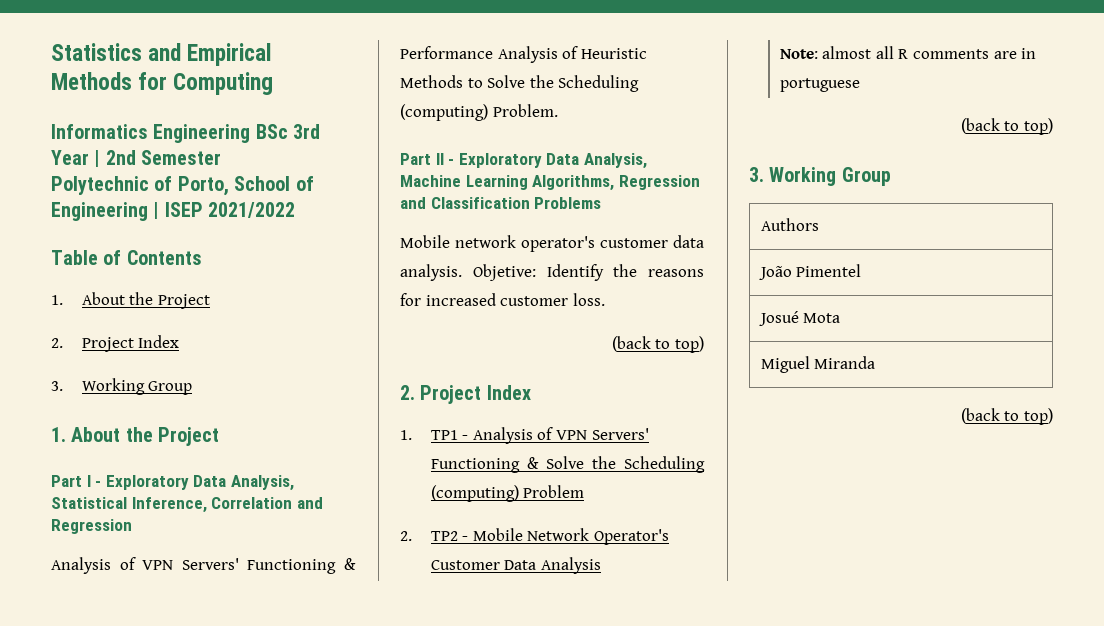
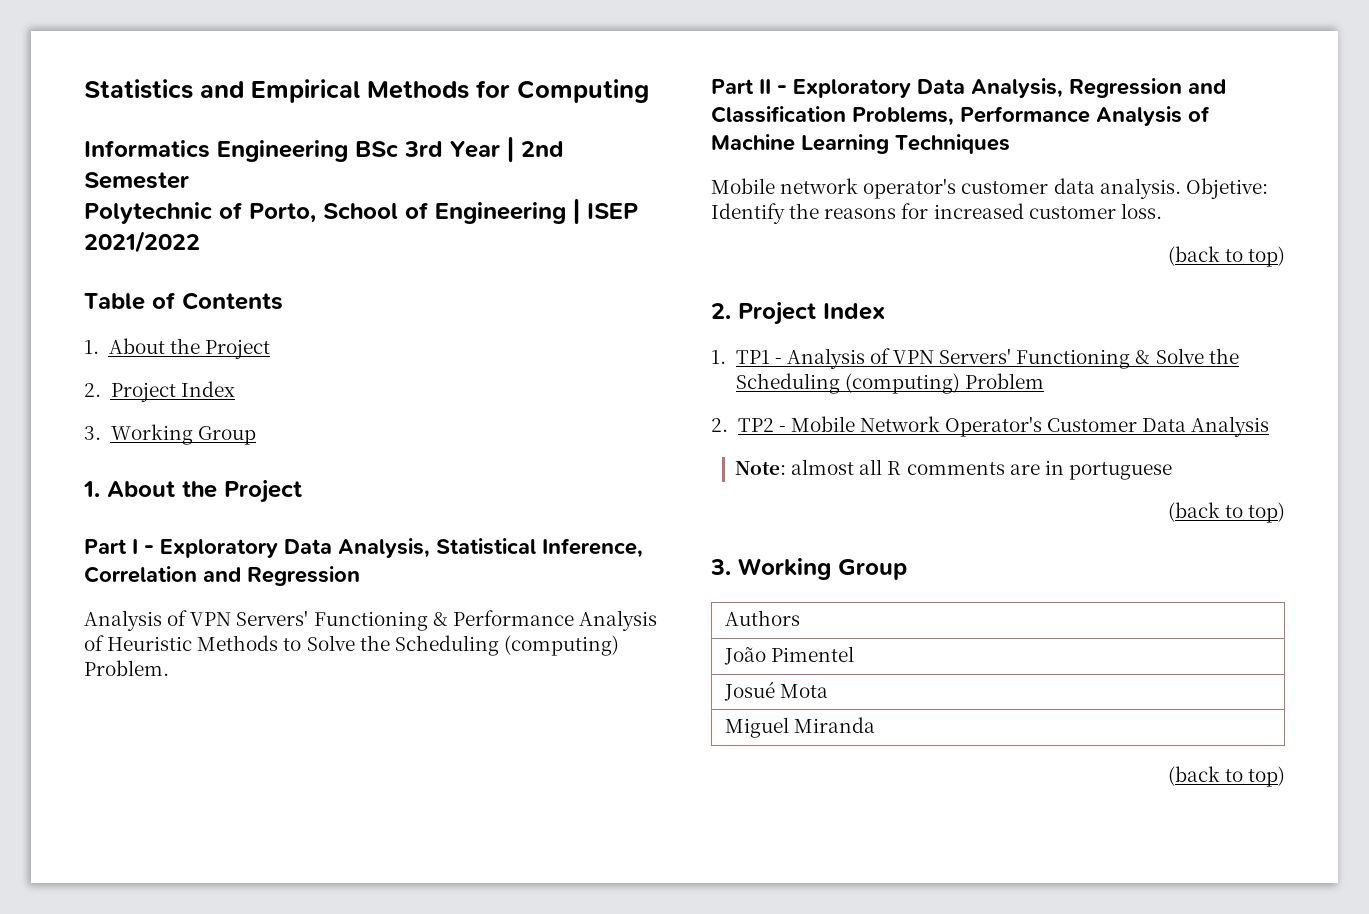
[400,175,700,191] [400,197,602,209] Machine Learning Algorithms, Regression and Classification Problems -> [1069,78,1226,98] [711,106,1210,126] [711,134,1010,154] Regression and Classification Problems, Performance Analysis of Machine Learning Techniques

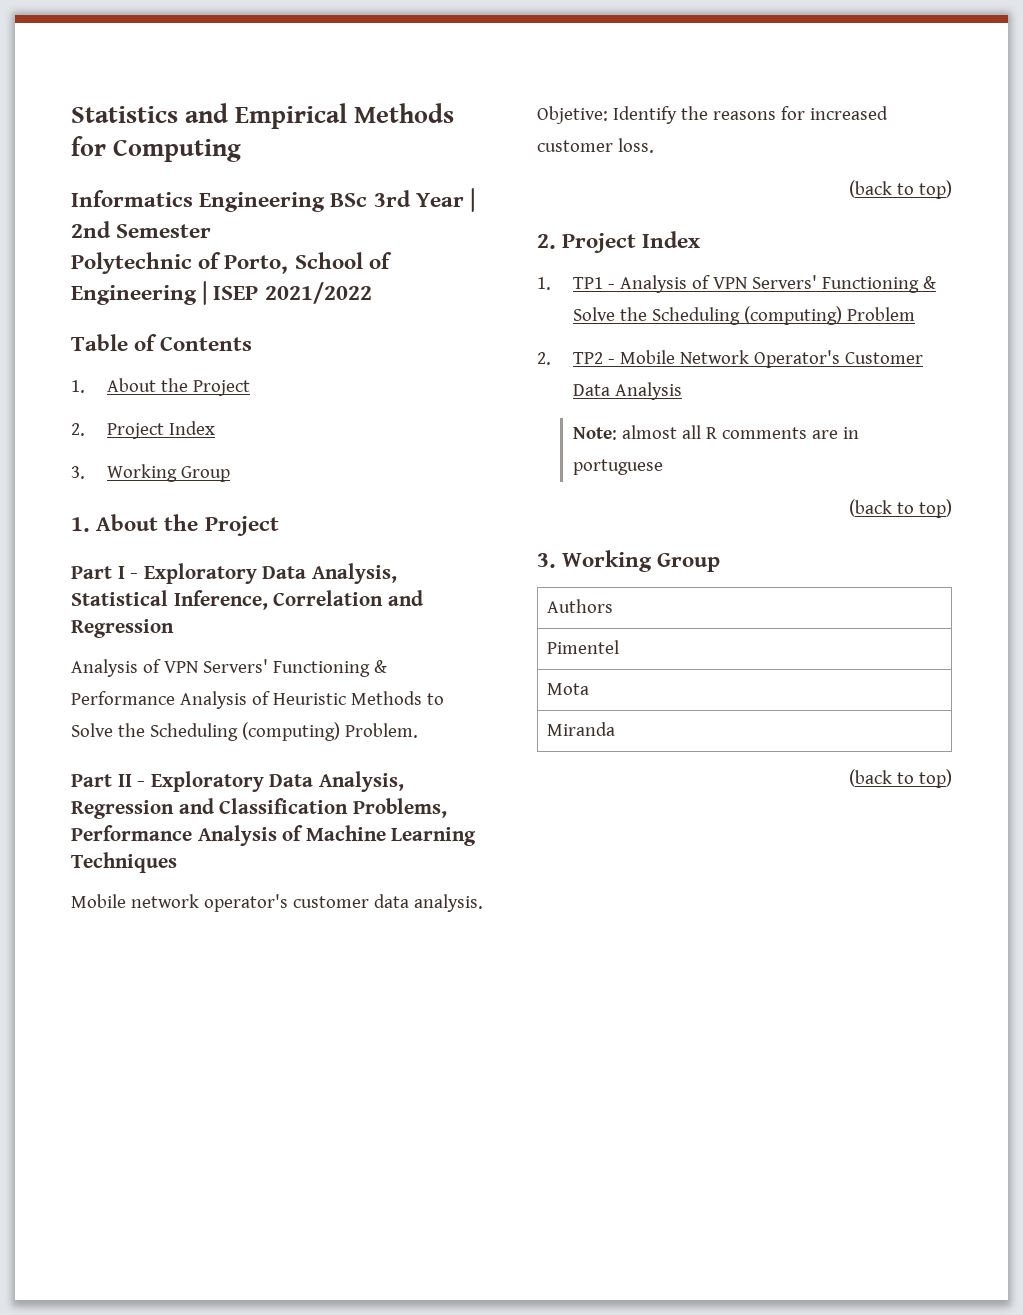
[723,647,766,665] João -> (614, 606) none
[723,681,775,701] Josué -> (620, 647) none
[724,717,789,738] Miguel -> (590, 689) none

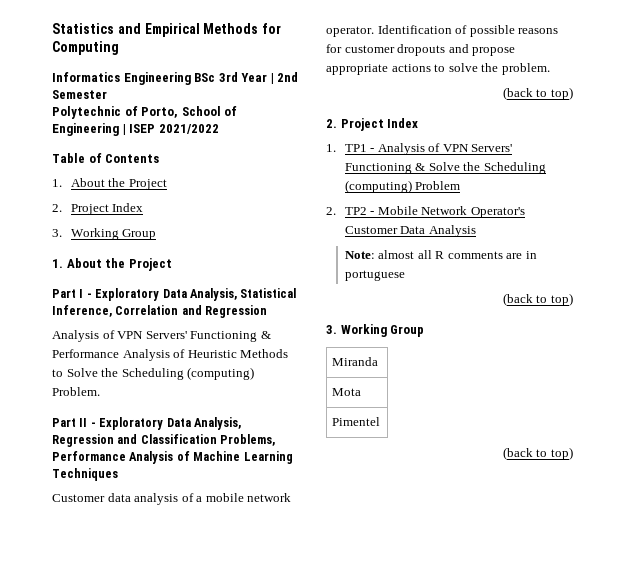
[71,894,483,912] [537,106,888,124] [537,138,654,153] Mobile network operator's customer data analysis. Objetive: Identify the reasons for increased customer loss. -> [52,493,292,505] [326,25,559,37] [326,44,516,56] [326,63,550,75] Customer data analysis of a mobile network operator. Identification of possible reasons for customer dropouts and propose appropriate actions to solve the problem.
[547,599,614,613] [547,640,620,654] Authors // Pimentel -> [332,357,379,366] Miranda
[547,722,616,736] Miranda -> [332,417,381,426] Pimentel

